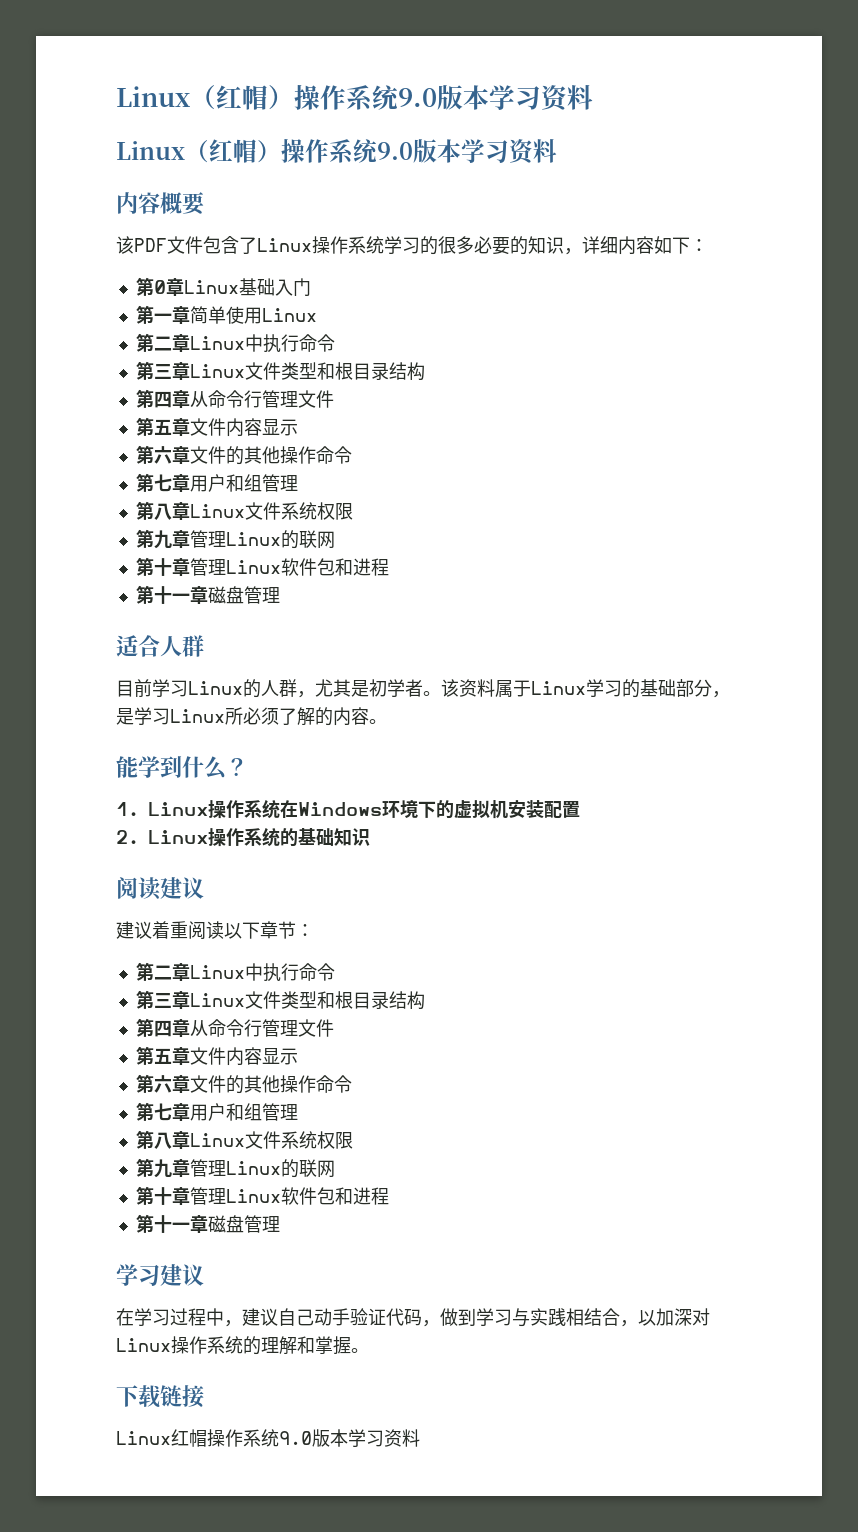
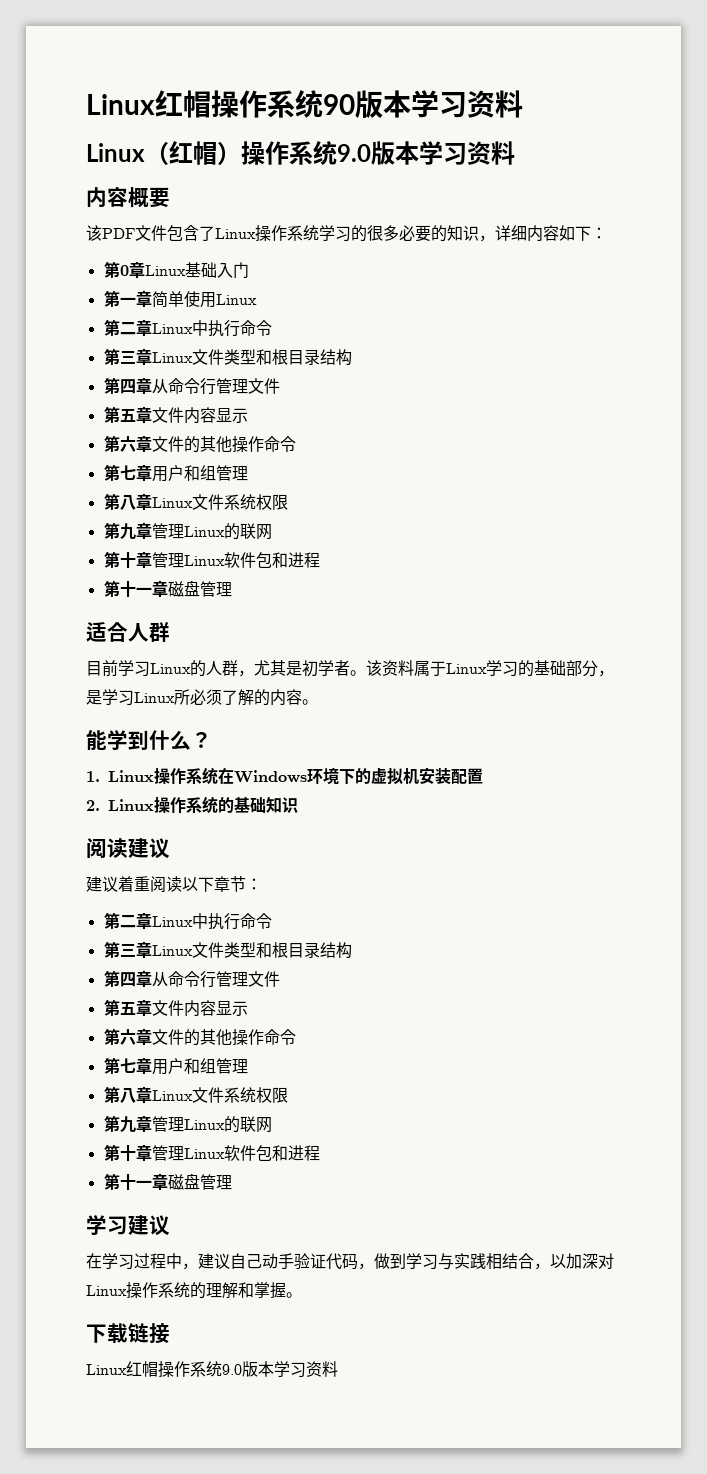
[116,84,437,111] Linux（红帽）操作系统9.0 -> [86,90,355,118] Linux红帽操作系统90

